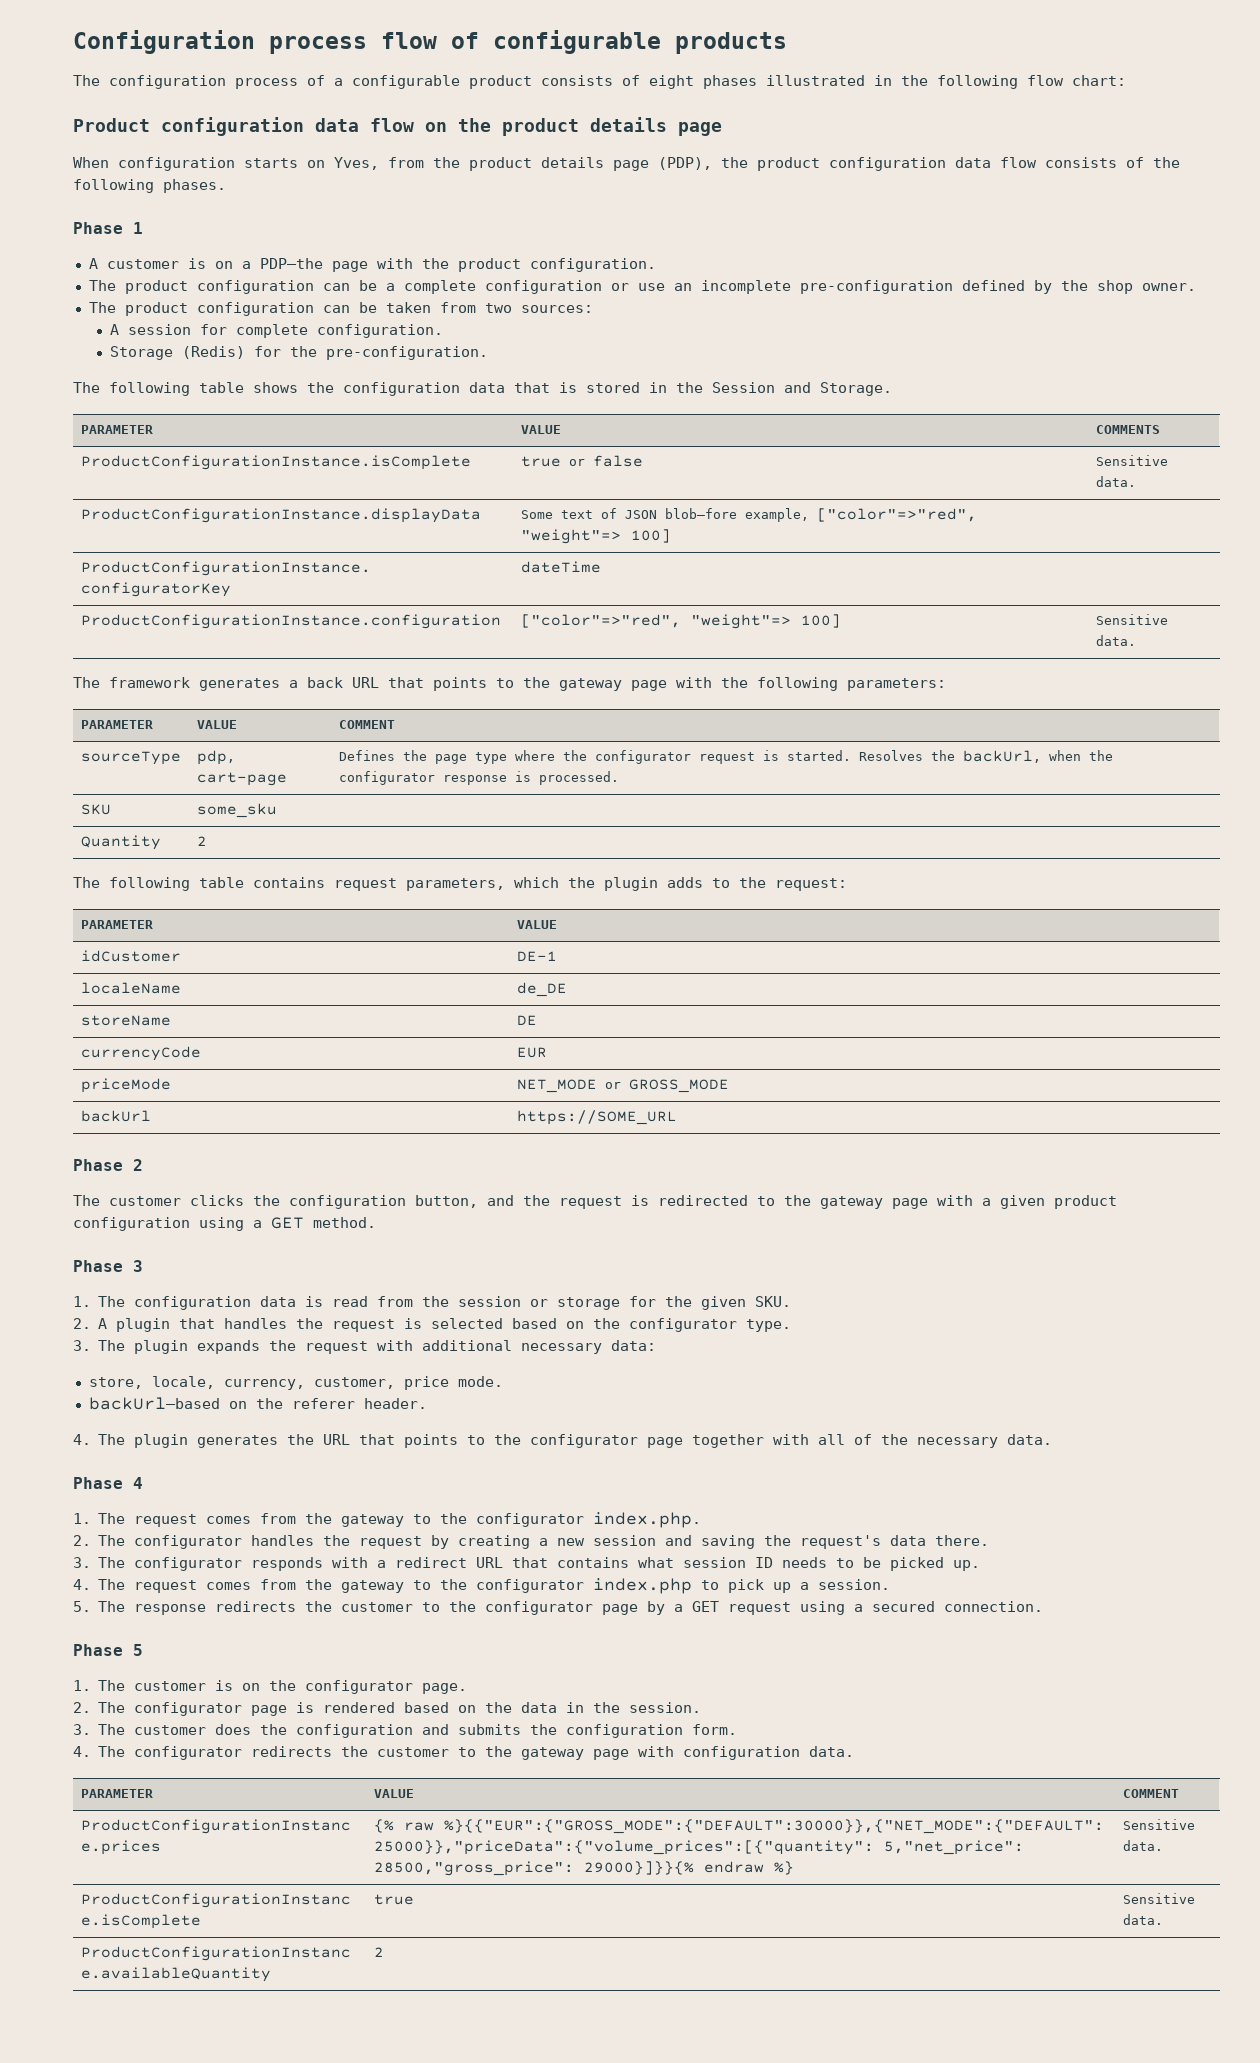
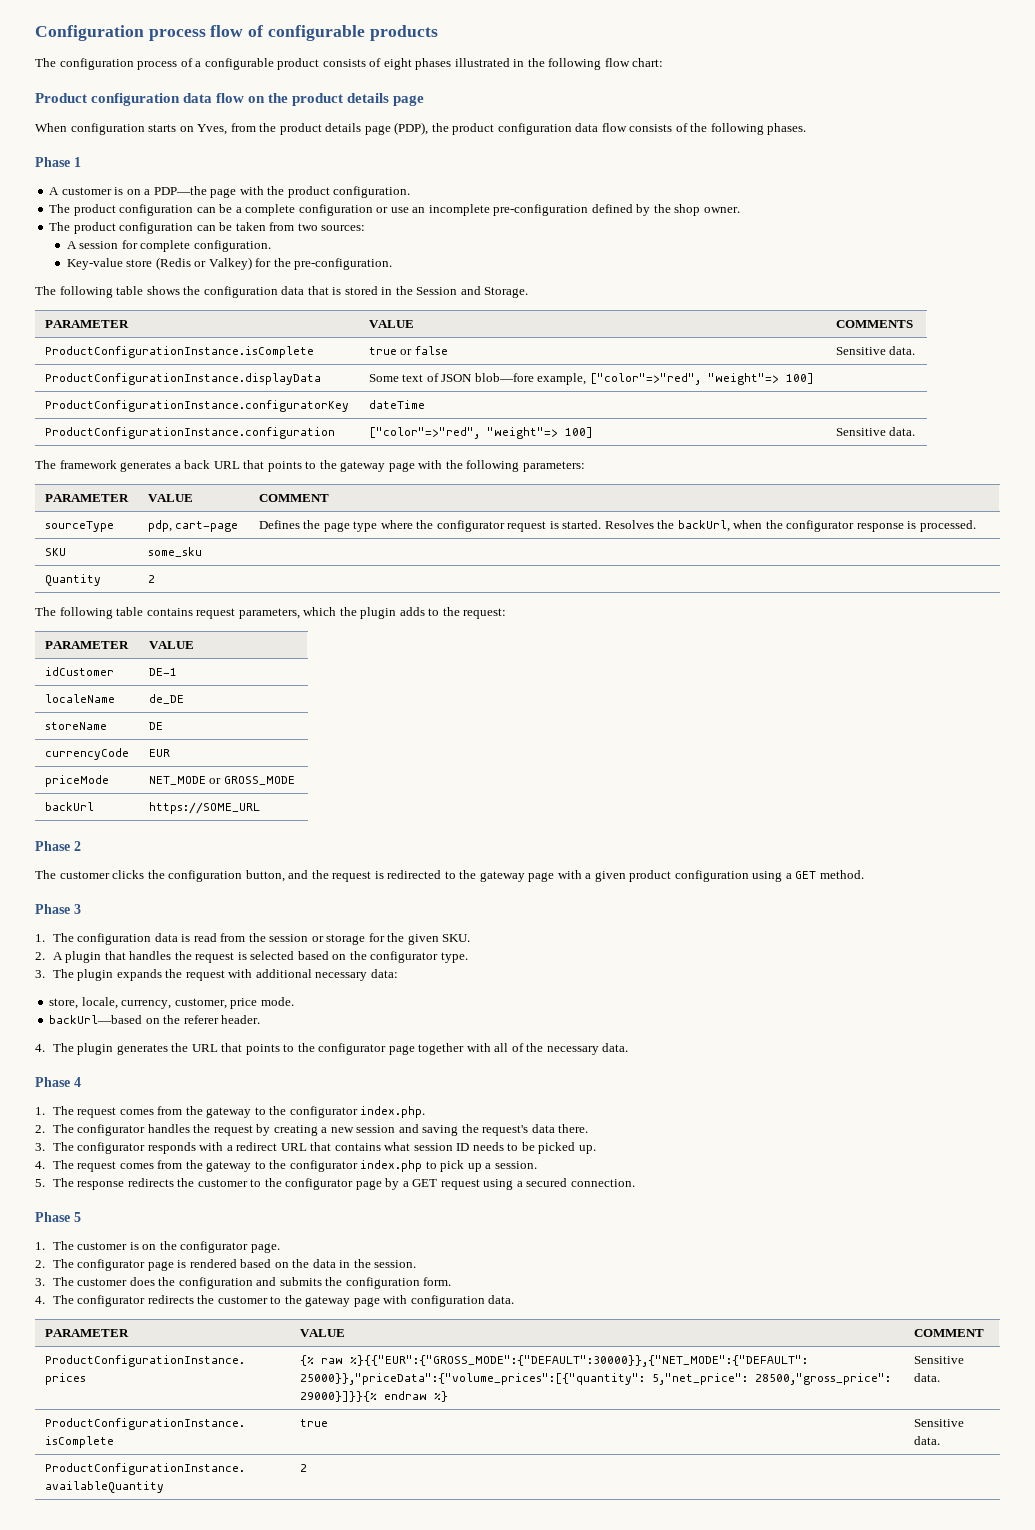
[110,346,246,360] Storage (Redis) -> [66,257,252,270] Key-value store (Redis or Valkey)

